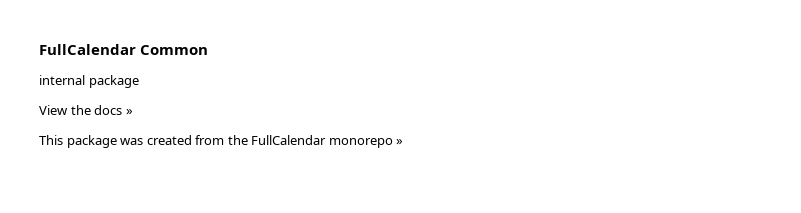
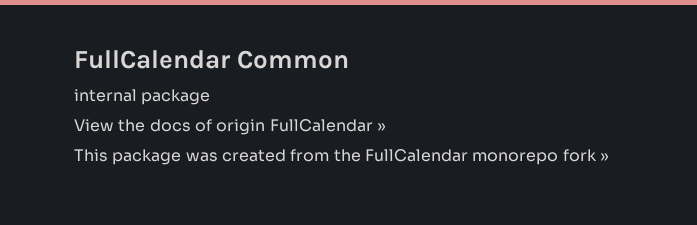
(123, 110) none -> [194,119,373,135] of origin FullCalendar
(393, 143) none -> [562,149,597,162] fork

